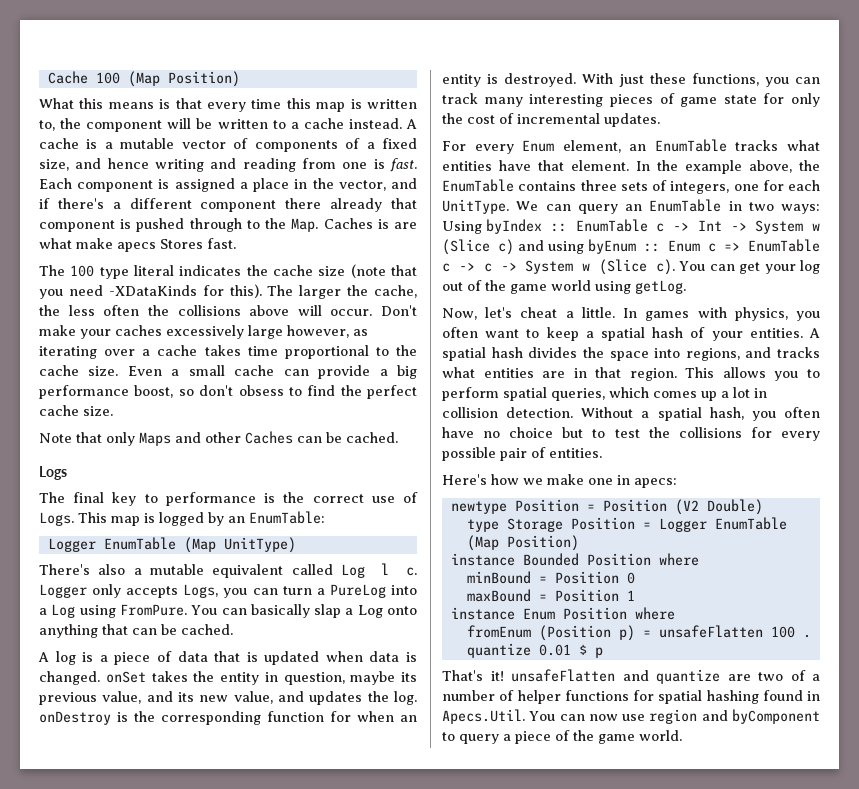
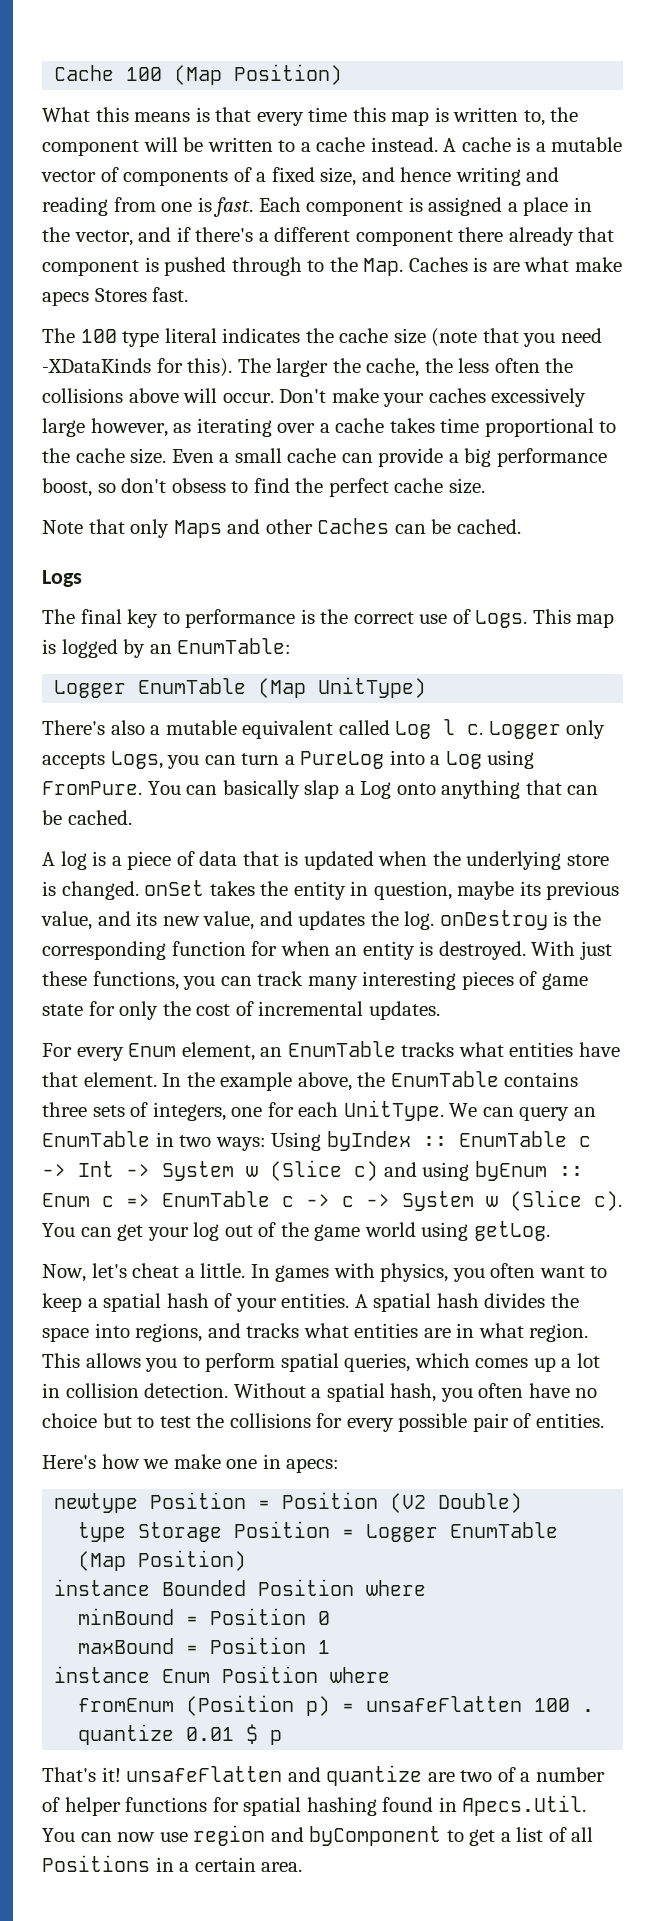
[369,651,400,662] data -> [432,851,609,870] the underlying store
[595,367,622,378] that -> [478,1323,524,1338] what
[459,730,682,744] query a piece of the game world. -> [469,1827,594,1846] [42,1855,303,1872] get a list of all Positions in a certain area.

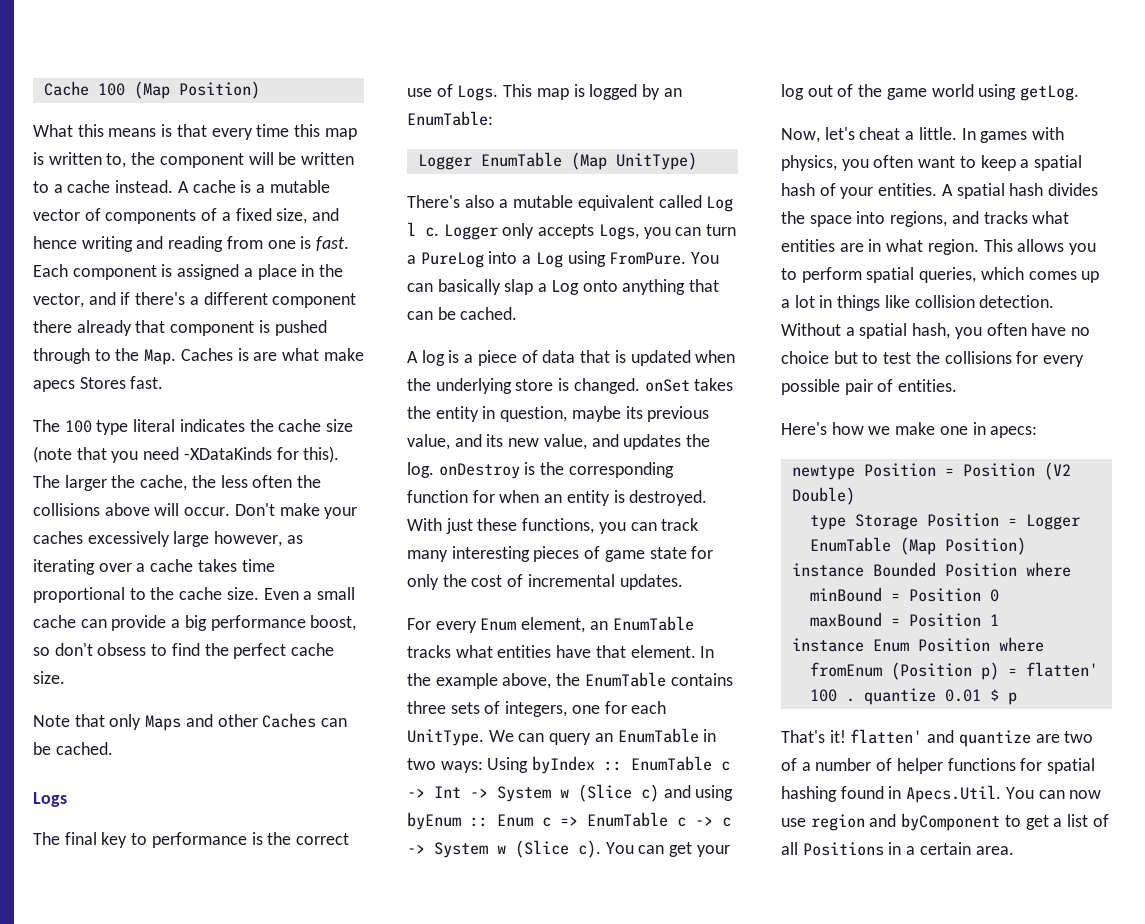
(60, 1390) none -> [837,295,910,311] things like
[366,1696,523,1712] unsafeFlatten -> [1025,662,1098,677] flatten'
[126,1766,283,1782] unsafeFlatten -> [850,729,923,744] flatten'

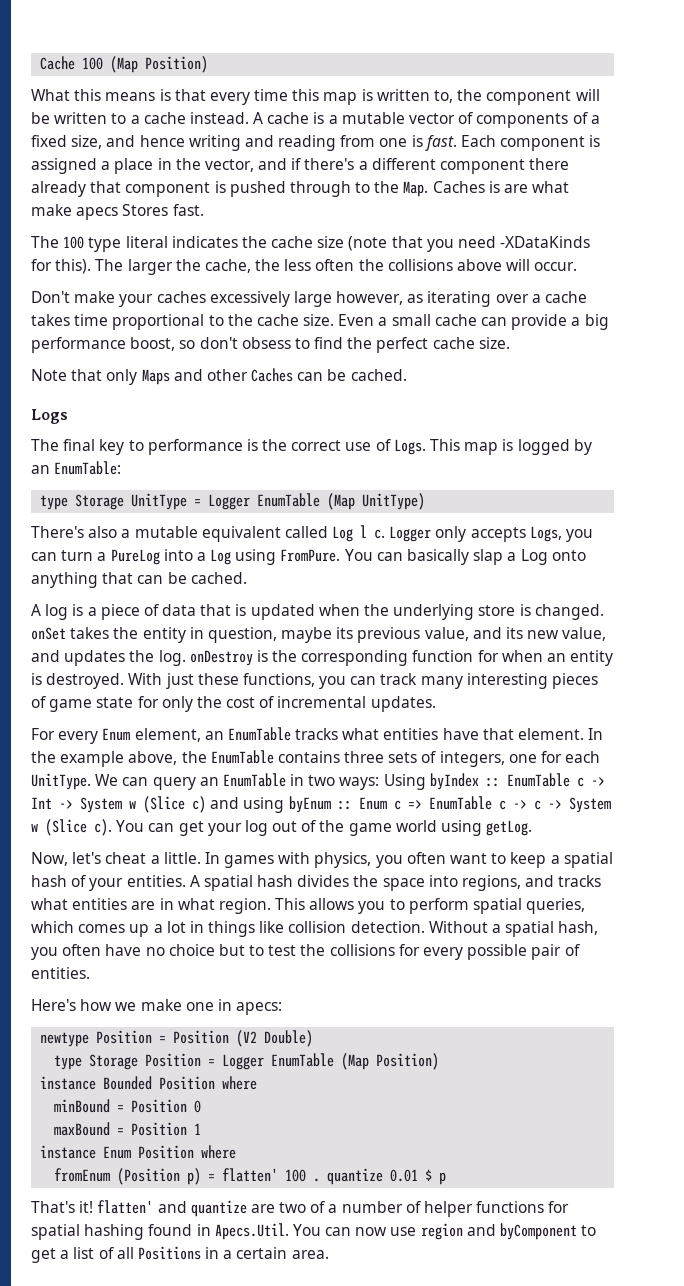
(231, 511) none -> (578, 266) //
(493, 118) none -> [40,493,202,510] type Storage UnitType =

